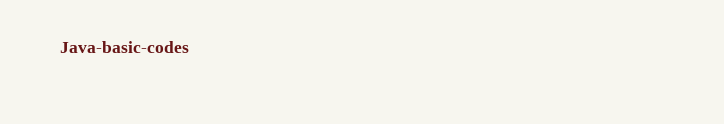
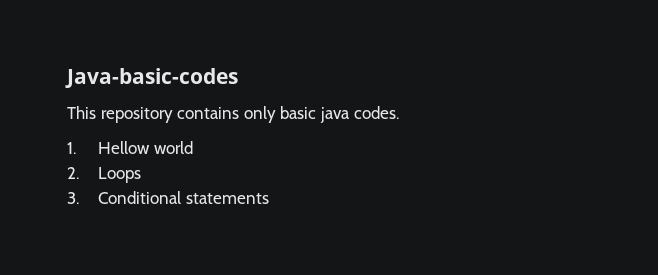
(189, 47) none -> [67,106,399,123] [67,141,193,154] [67,167,142,183] [67,191,269,204] // This repository contains only basic java codes. // 1. Hellow world // 2. Loops // 3. Conditional statements

